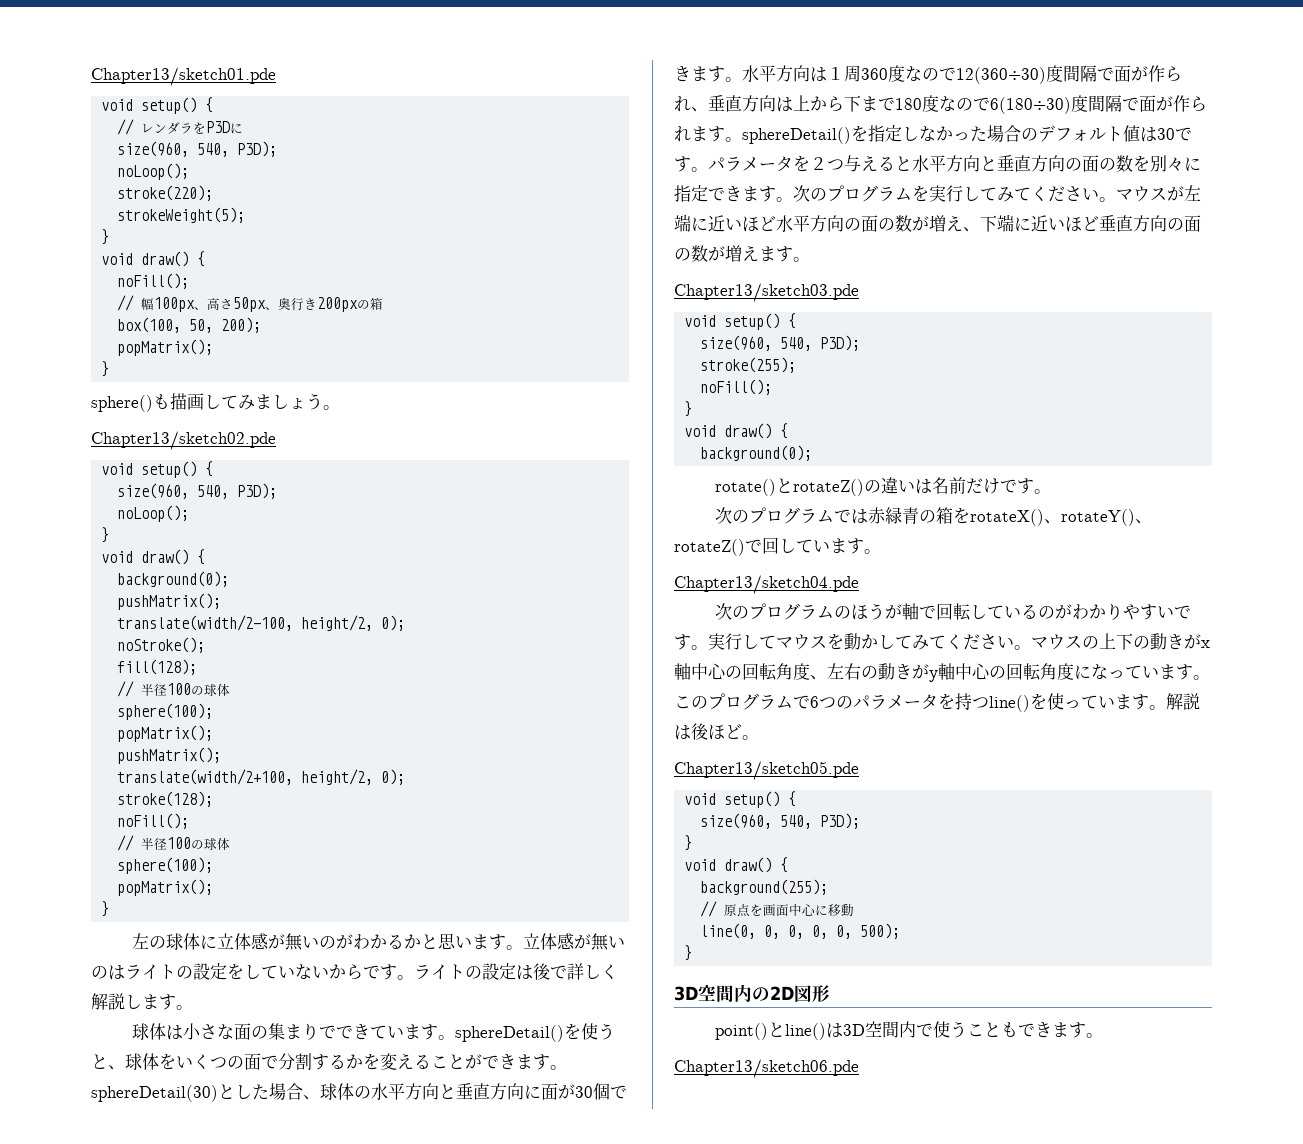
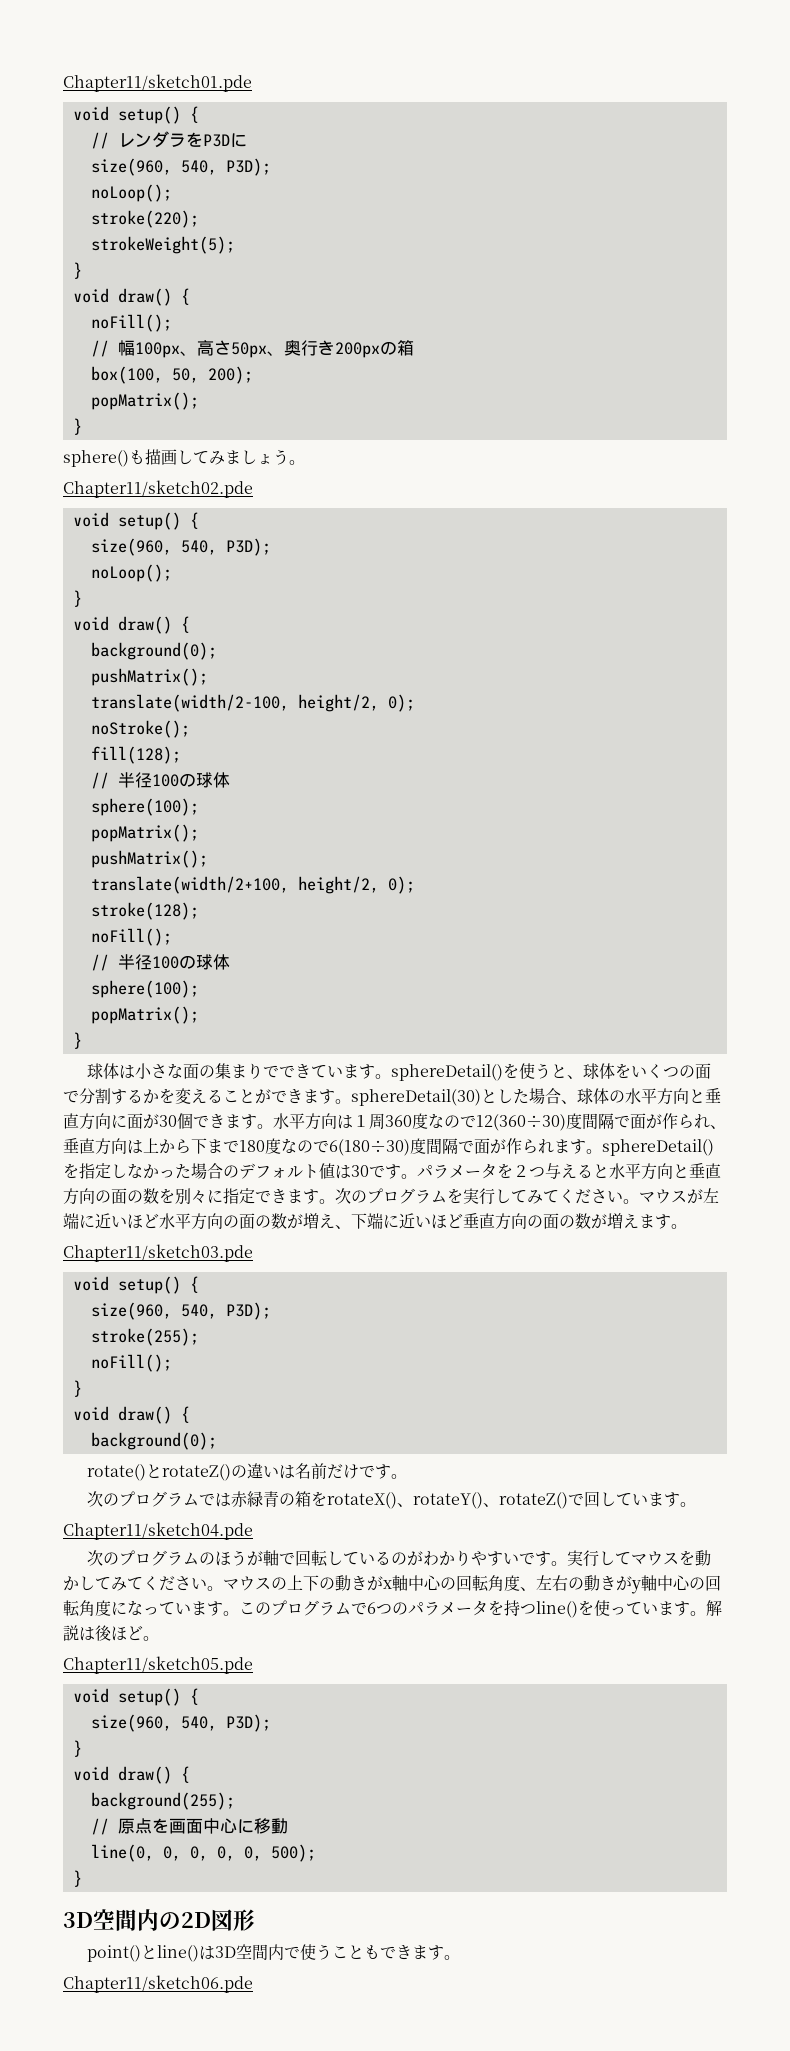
[91,67,276,86] Chapter13/sketch01.pde -> [63,74,252,92] Chapter11/sketch01.pde
[91,431,276,450] Chapter13/sketch02.pde -> [63,480,253,498] Chapter11/sketch02.pde
[131,933,625,951] [91,963,618,980] [91,993,193,1010] // 左の球体に立体感が無いのがわかるかと思います。立体感が無いのはライトの設定をしていないからです。ライトの設定は後で詳しく解説します。 -> (82, 1040) none
[674,283,859,302] Chapter13/sketch03.pde -> [63,1244,253,1262] Chapter11/sketch03.pde
[674,575,859,594] Chapter13/sketch04.pde -> [63,1522,253,1540] Chapter11/sketch04.pde
[674,761,859,780] Chapter13/sketch05.pde -> [63,1656,253,1674] Chapter11/sketch05.pde
[674,1059,859,1078] Chapter13/sketch06.pde -> [63,1975,253,1993] Chapter11/sketch06.pde

